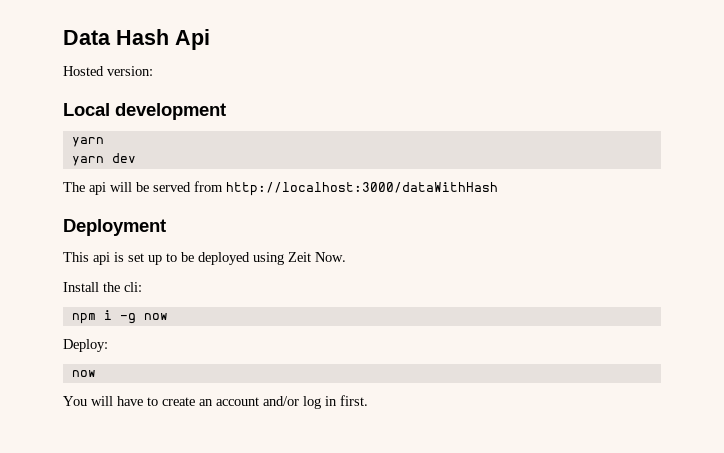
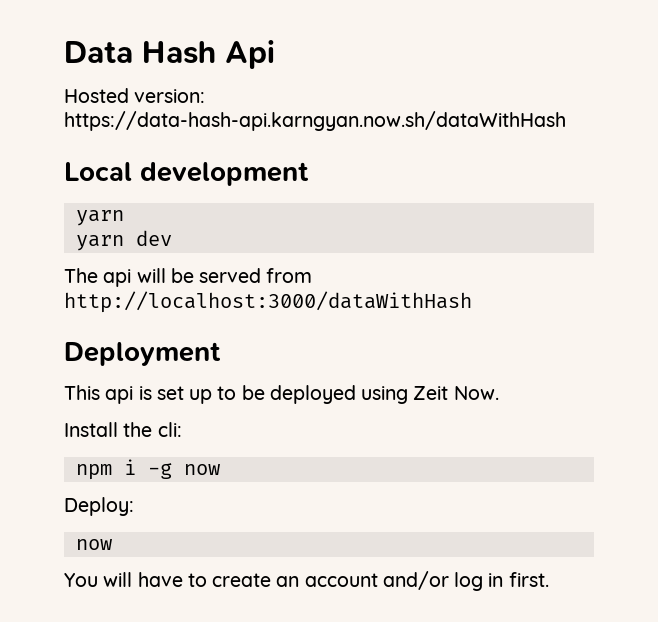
(153, 71) none -> [64,111,566,131] https://data-hash-api.karngyan.now.sh/dataWithHash

